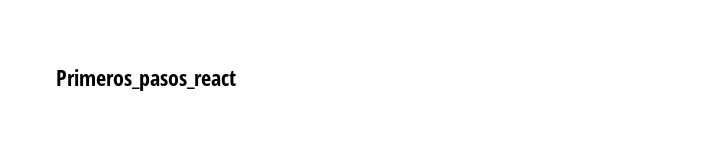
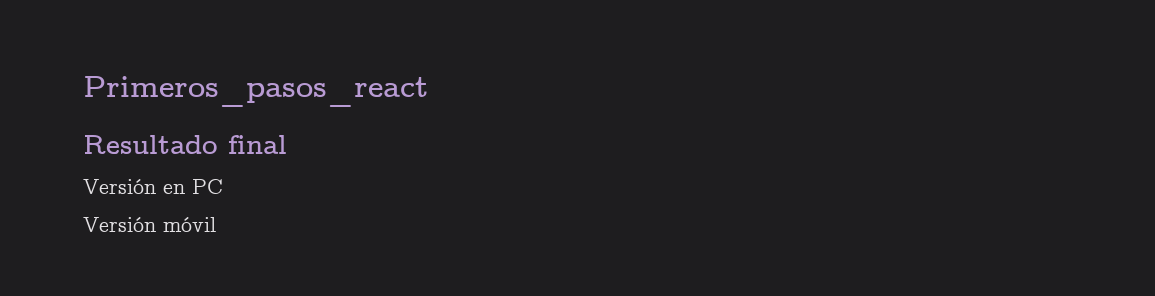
(236, 80) none -> [83,135,287,154] [83,179,223,194] [83,217,216,232] // Resultado final // Versión en PC // Versión móvil

